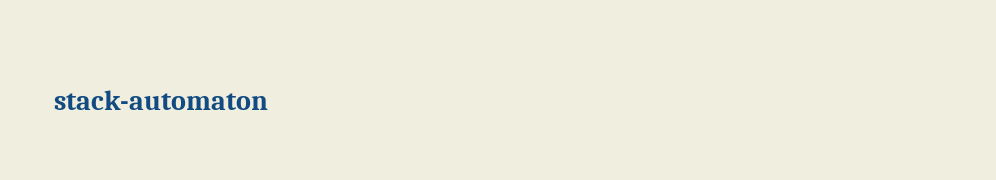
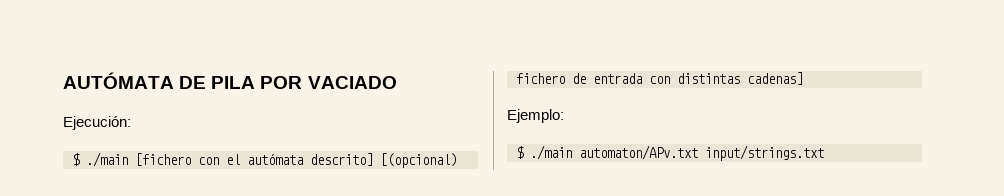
[54,90,268,110] stack-automaton -> [63,72,397,89] [63,116,131,130] [72,152,457,168] [516,72,803,85] [507,109,564,123] [516,145,824,161] AUTÓMATA DE PILA POR VACIADO // Ejecución: // $ ./main [fichero con el autómata descrito] [(opcional) fichero de entrada con distintas cadenas] // Ejemplo: // $ ./main automaton/APv.txt input/strings.txt

